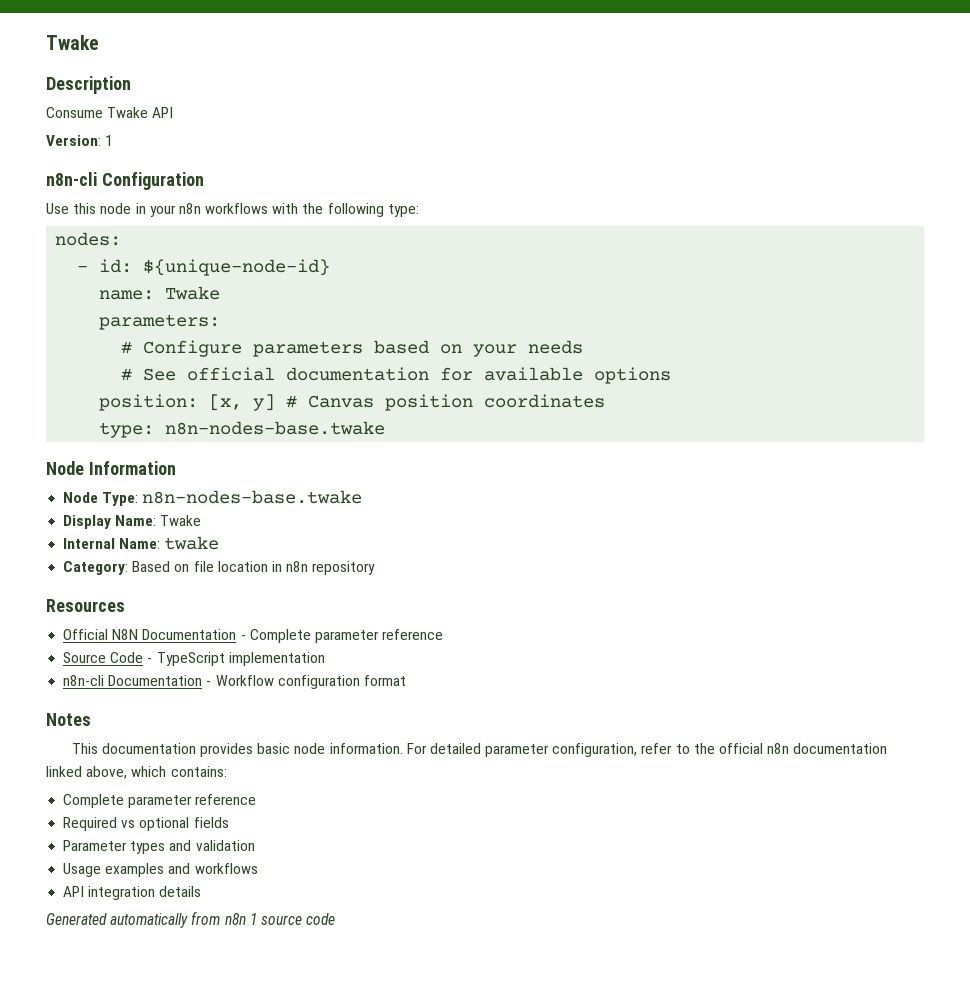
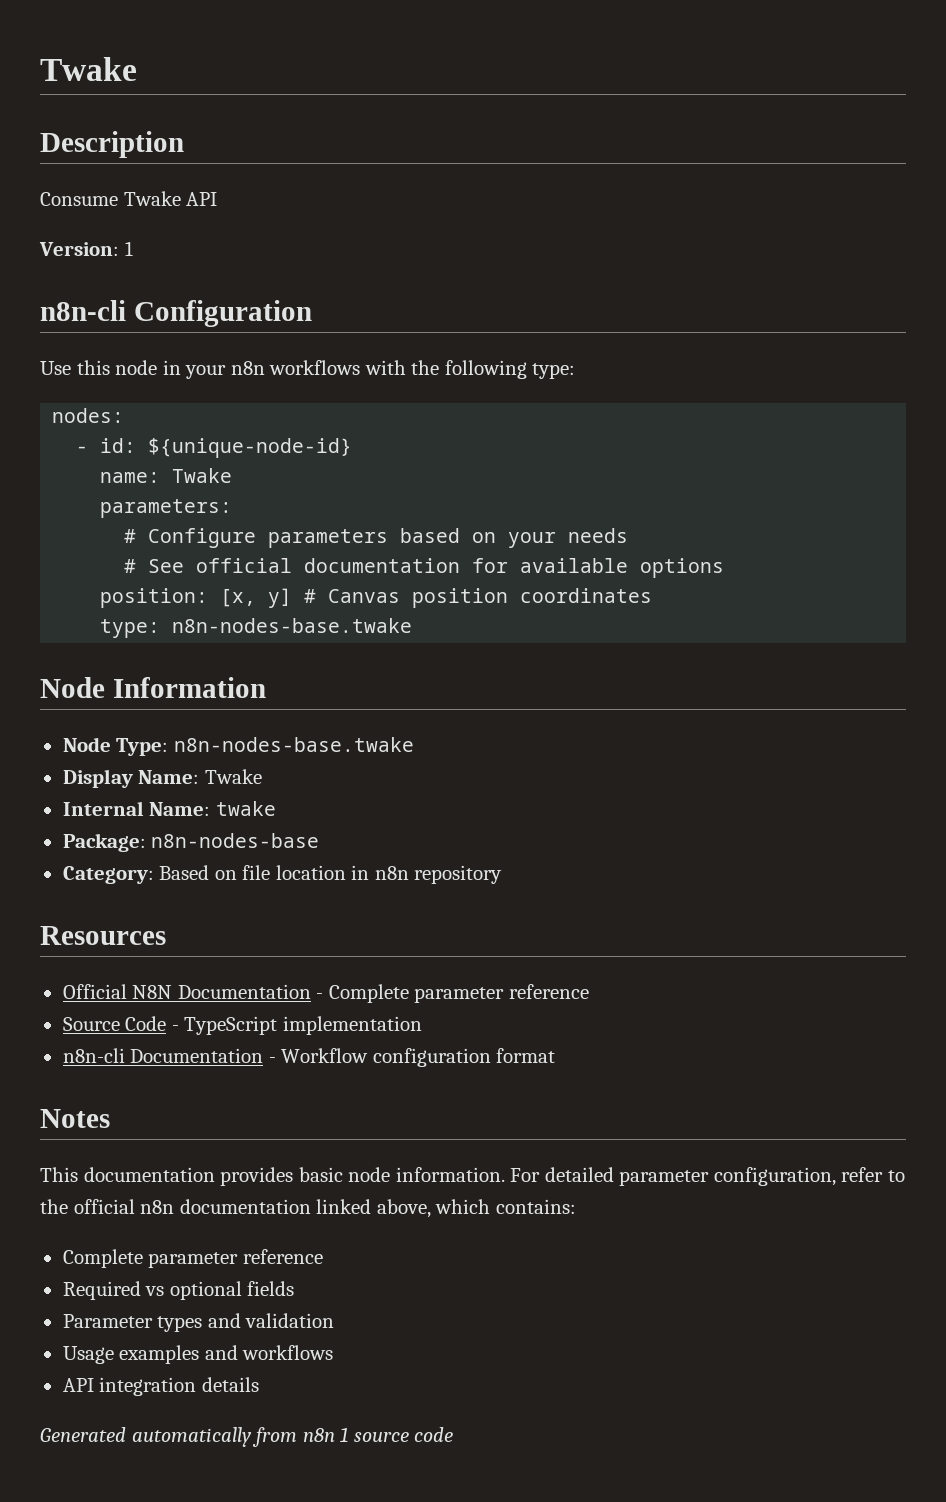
(220, 543) none -> [62,833,320,852] // Package: n8n-nodes-base

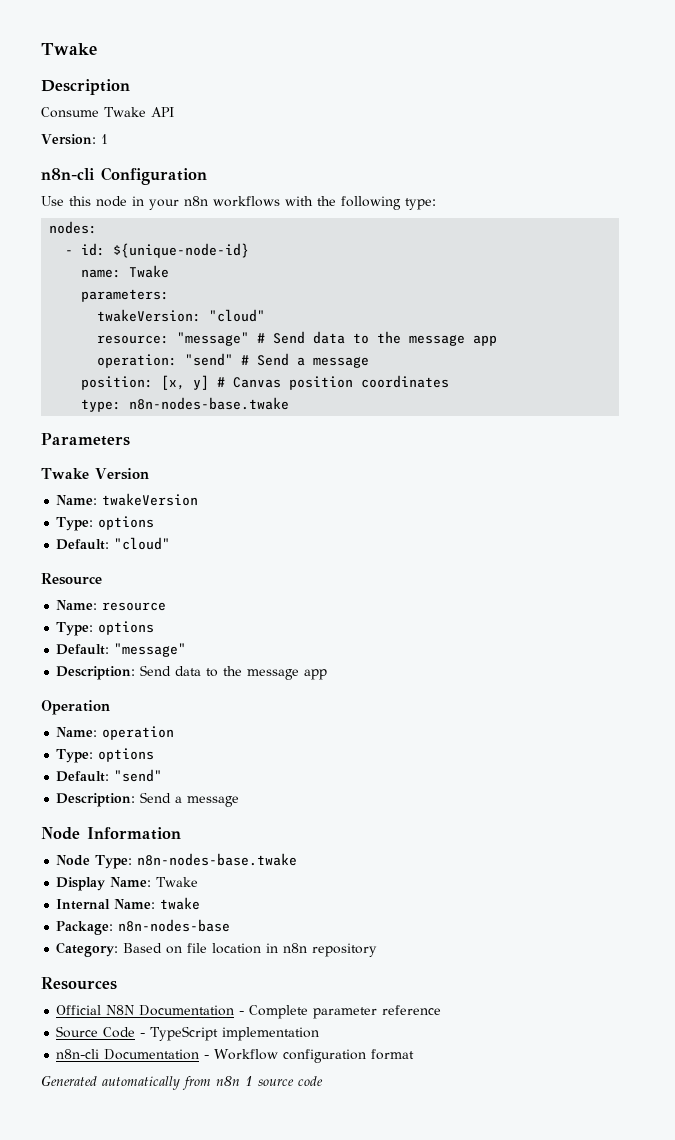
[124,528,629,548] [124,558,725,578] # Configure parameters based on your needs // # See official documentation for available options -> [97,309,266,322] [97,331,498,346] [97,353,370,368] twakeVersion: "cloud" // resource: "message" # Send data to the message app // operation: "send" # Send a message
(413, 625) none -> [41,433,130,446] [41,468,149,480] [56,493,199,506] [56,516,155,531] [56,537,171,550] [41,573,102,585] [56,600,167,611] [56,621,155,636] [56,643,187,657] [56,665,328,680] [41,700,110,715] [56,726,175,740] [56,748,155,763] [56,769,163,782] [56,792,240,807] // Parameters // Twake Version // Name: twakeVersion // Type: options // Default: "cloud" // Resource // Name: resource // Type: options // Default: "message" // Description: Send data to the message app // Operation // Name: operation // Type: options // Default: "send" // Description: Send a message
[40,1109,110,1128] [40,1167,905,1186] [40,1199,576,1218] [62,1249,323,1268] [62,1281,295,1300] [62,1313,335,1332] [62,1345,334,1364] [62,1377,259,1396] // Notes // This documentation provides basic node information. For detailed parameter configuration, refer to the official n8n documentation linked above, which contains: // Complete parameter reference // Required vs optional fields // Parameter types and validation // Usage examples and workflows // API integration details -> (415, 1054) none

